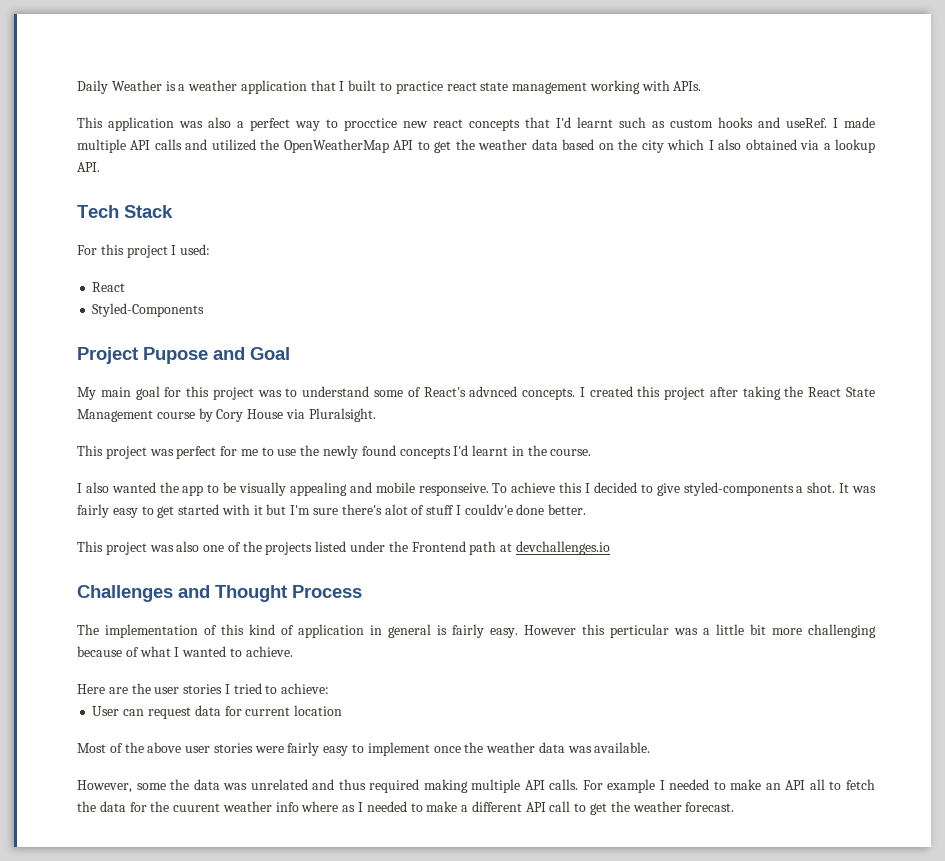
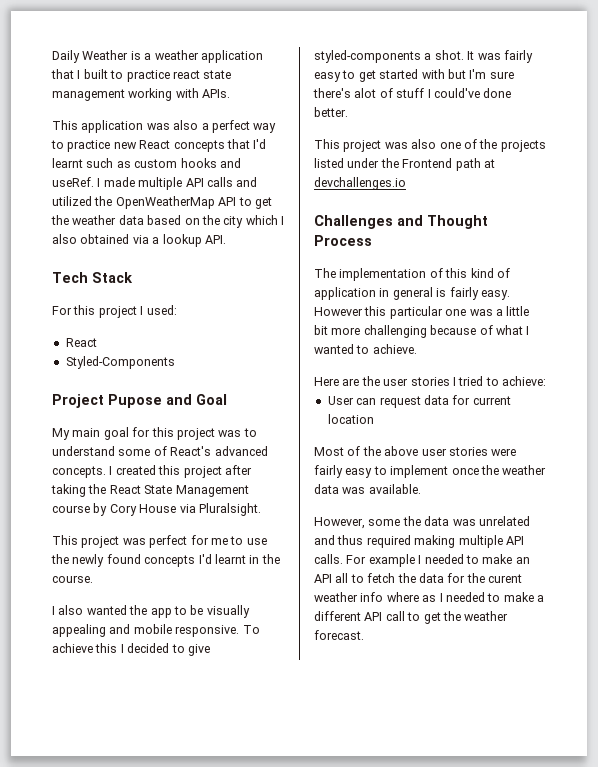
[344,118,463,131] procctice new react -> [67,140,171,152] practice new React
[469,386,518,397] advnced -> [214,446,268,456] advanced
[418,483,489,496] responseive. -> [175,625,240,637] responsive.
[253,505,263,515] it -> (445, 74) none
[464,504,513,515] couldv'e -> [433,88,480,98] could've
[610,624,669,638] perticular -> [389,306,467,319] particular one
[173,803,221,812] cuurent -> [488,574,522,583] curent

